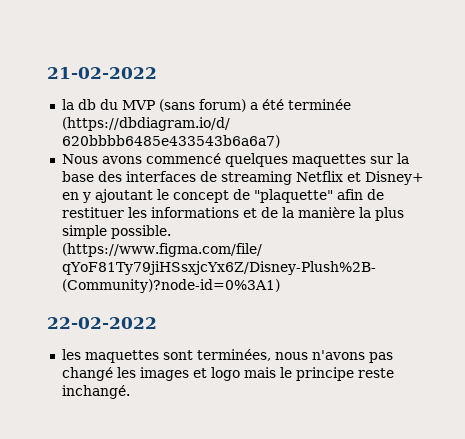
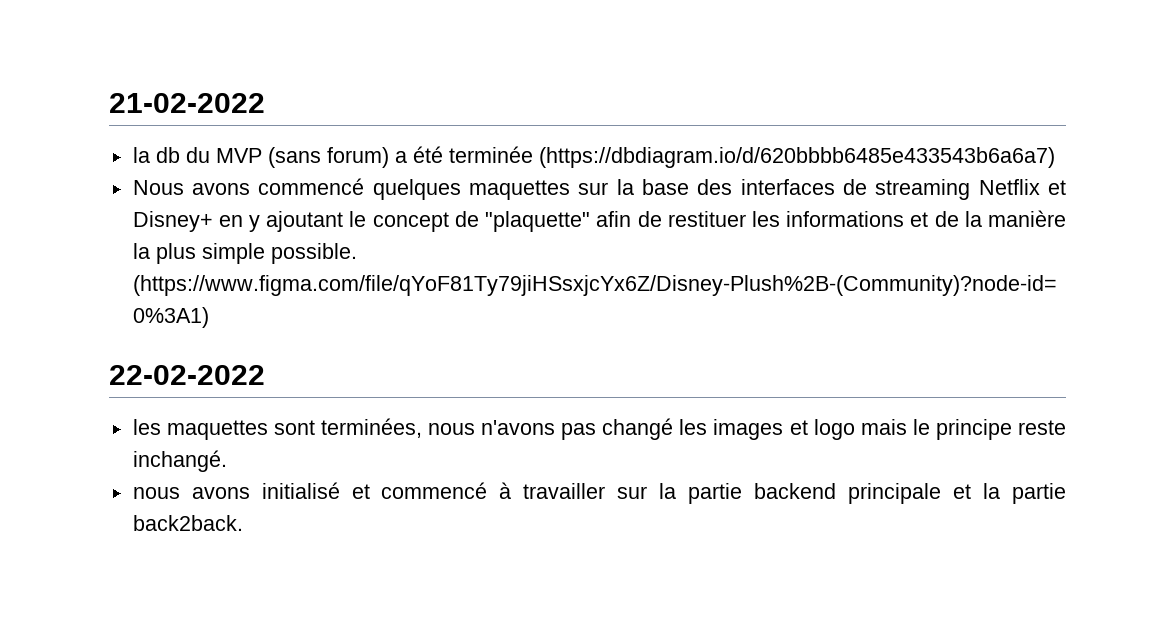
(130, 392) none -> [132,482,1066,504] [132,515,243,531] // nous avons initialisé et commencé à travailler sur la partie backend principale et la partie back2back.

